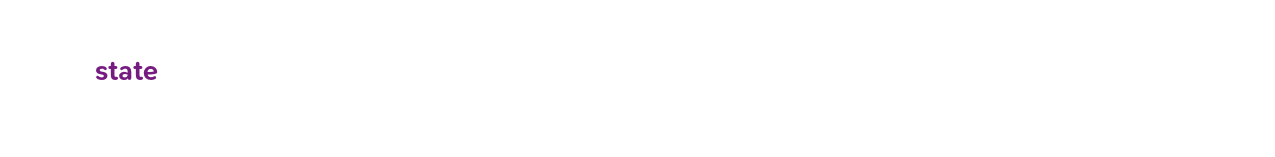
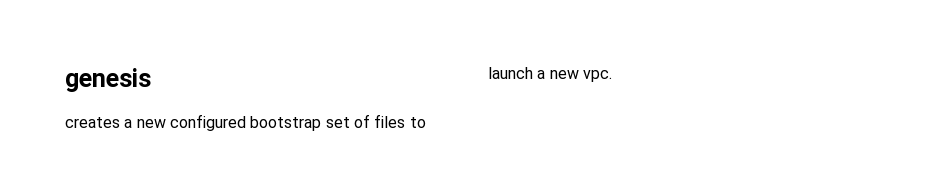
[95,61,158,81] state -> [65,68,151,92] [65,114,426,131] [488,67,612,82] genesis // creates a new configured bootstrap set of files to launch a new vpc.

